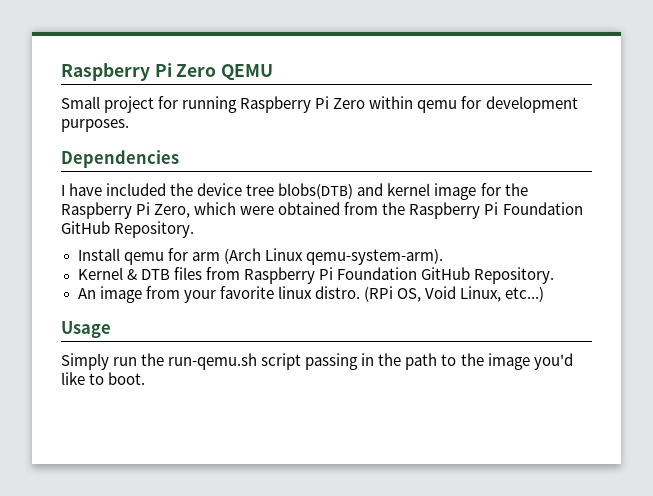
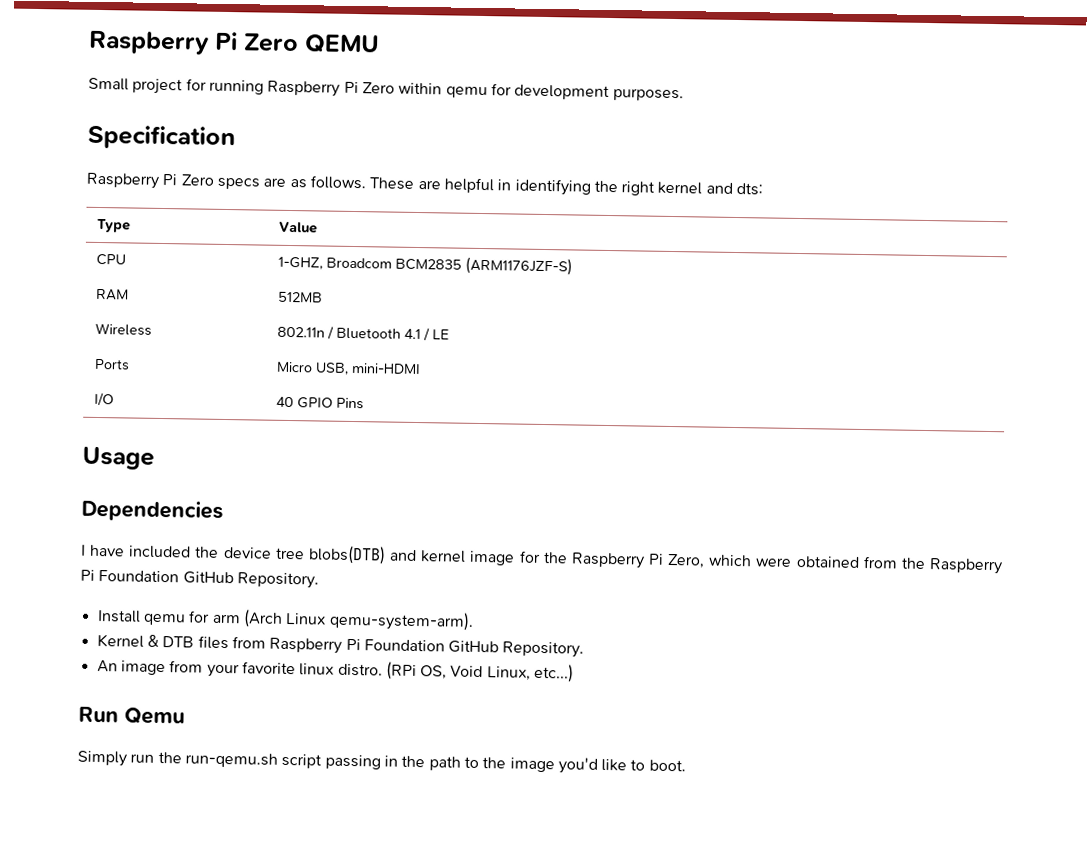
(129, 125) none -> [87,124,236,151] [86,172,764,196] [97,218,132,233] [279,221,319,234] [96,253,127,266] [278,256,574,276] [96,288,130,301] [278,291,324,303] [95,322,153,336] [277,326,450,342] [94,358,131,371] [276,361,422,375] [94,392,115,407] [276,396,365,410] [82,446,155,470] // Specification // Raspberry Pi Zero specs are as follows. These are helpful in identifying the right kernel and dts: // Type | Value // CPU | 1-GHZ, Broadcom BCM2835 (ARM1176JZF-S) // RAM | 512MB // Wireless | 802.11n / Bluetooth 4.1 / LE // Ports | Micro USB, mini-HDMI // I/O | 40 GPIO Pins // Usage
[61,321,111,338] Usage -> [78,706,185,725] Run Qemu

